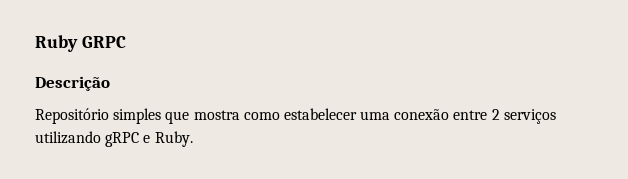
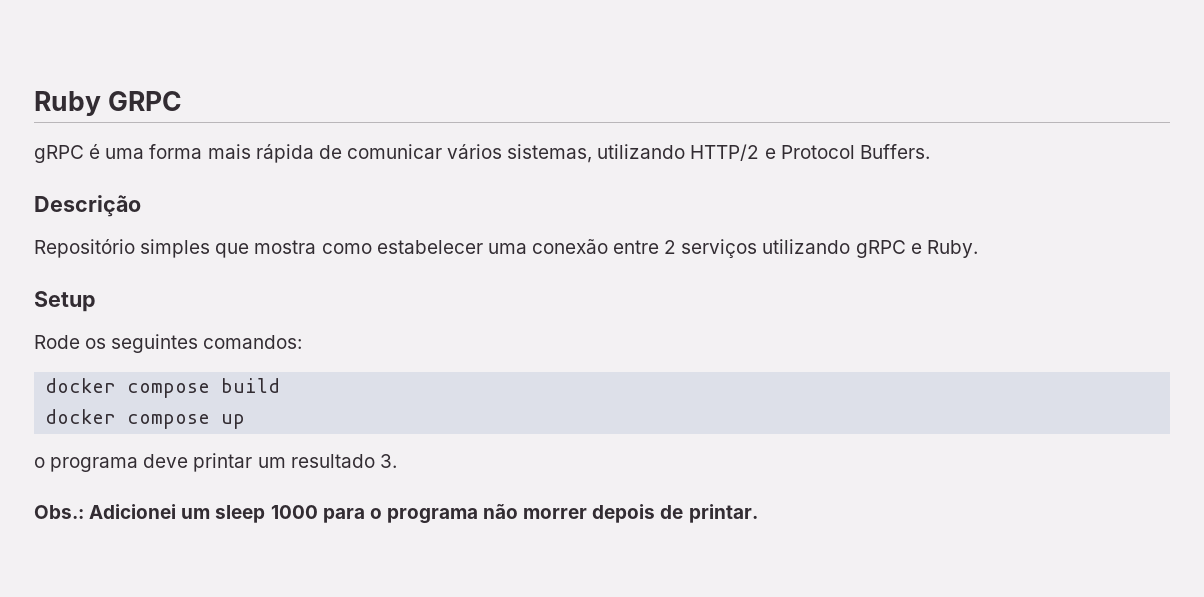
(126, 42) none -> [34,144,930,163] // gRPC é uma forma mais rápida de comunicar vários sistemas, utilizando HTTP/2 e Protocol Buffers.
(193, 139) none -> [34,291,96,312] [34,334,303,353] [45,378,281,398] [45,409,246,429] [34,453,397,472] [34,504,758,524] // Setup // Rode os seguintes comandos: // docker compose build // docker compose up // o programa deve printar um resultado 3. // Obs.: Adicionei um sleep 1000 para o programa não morrer depois de printar.

